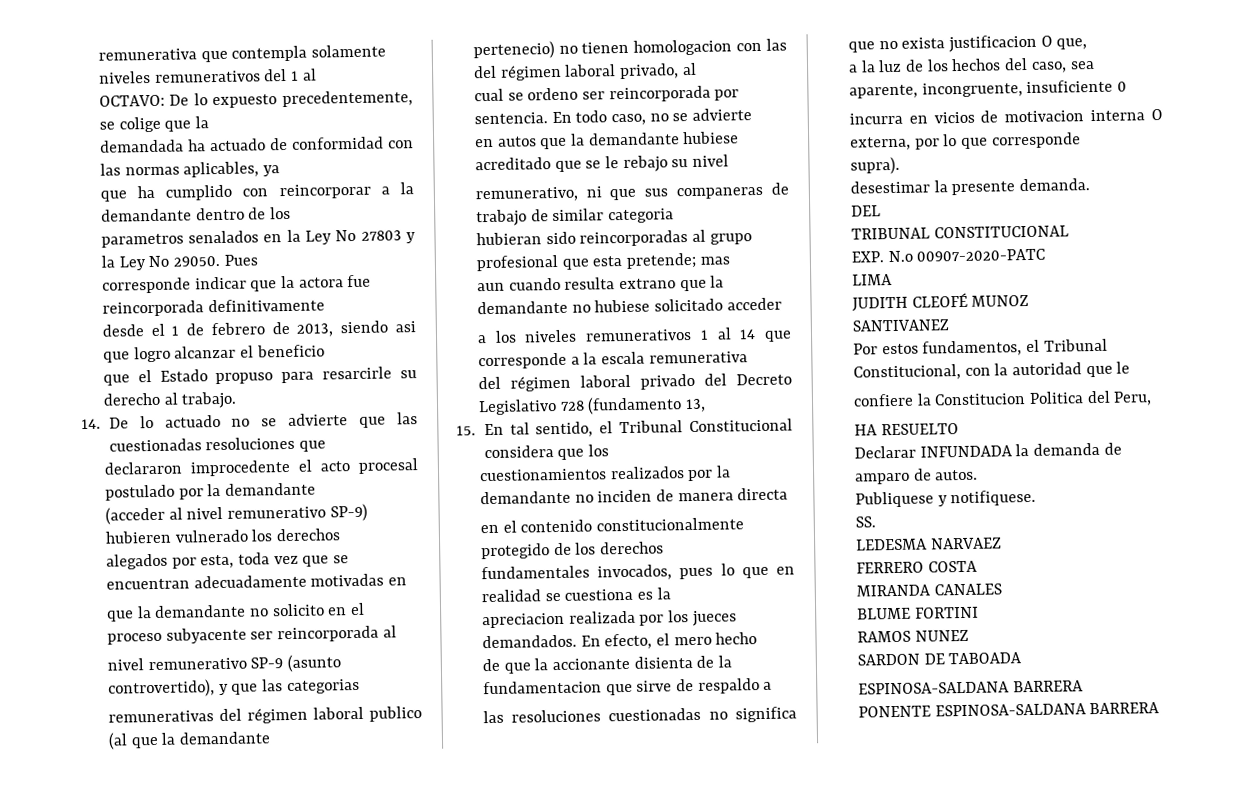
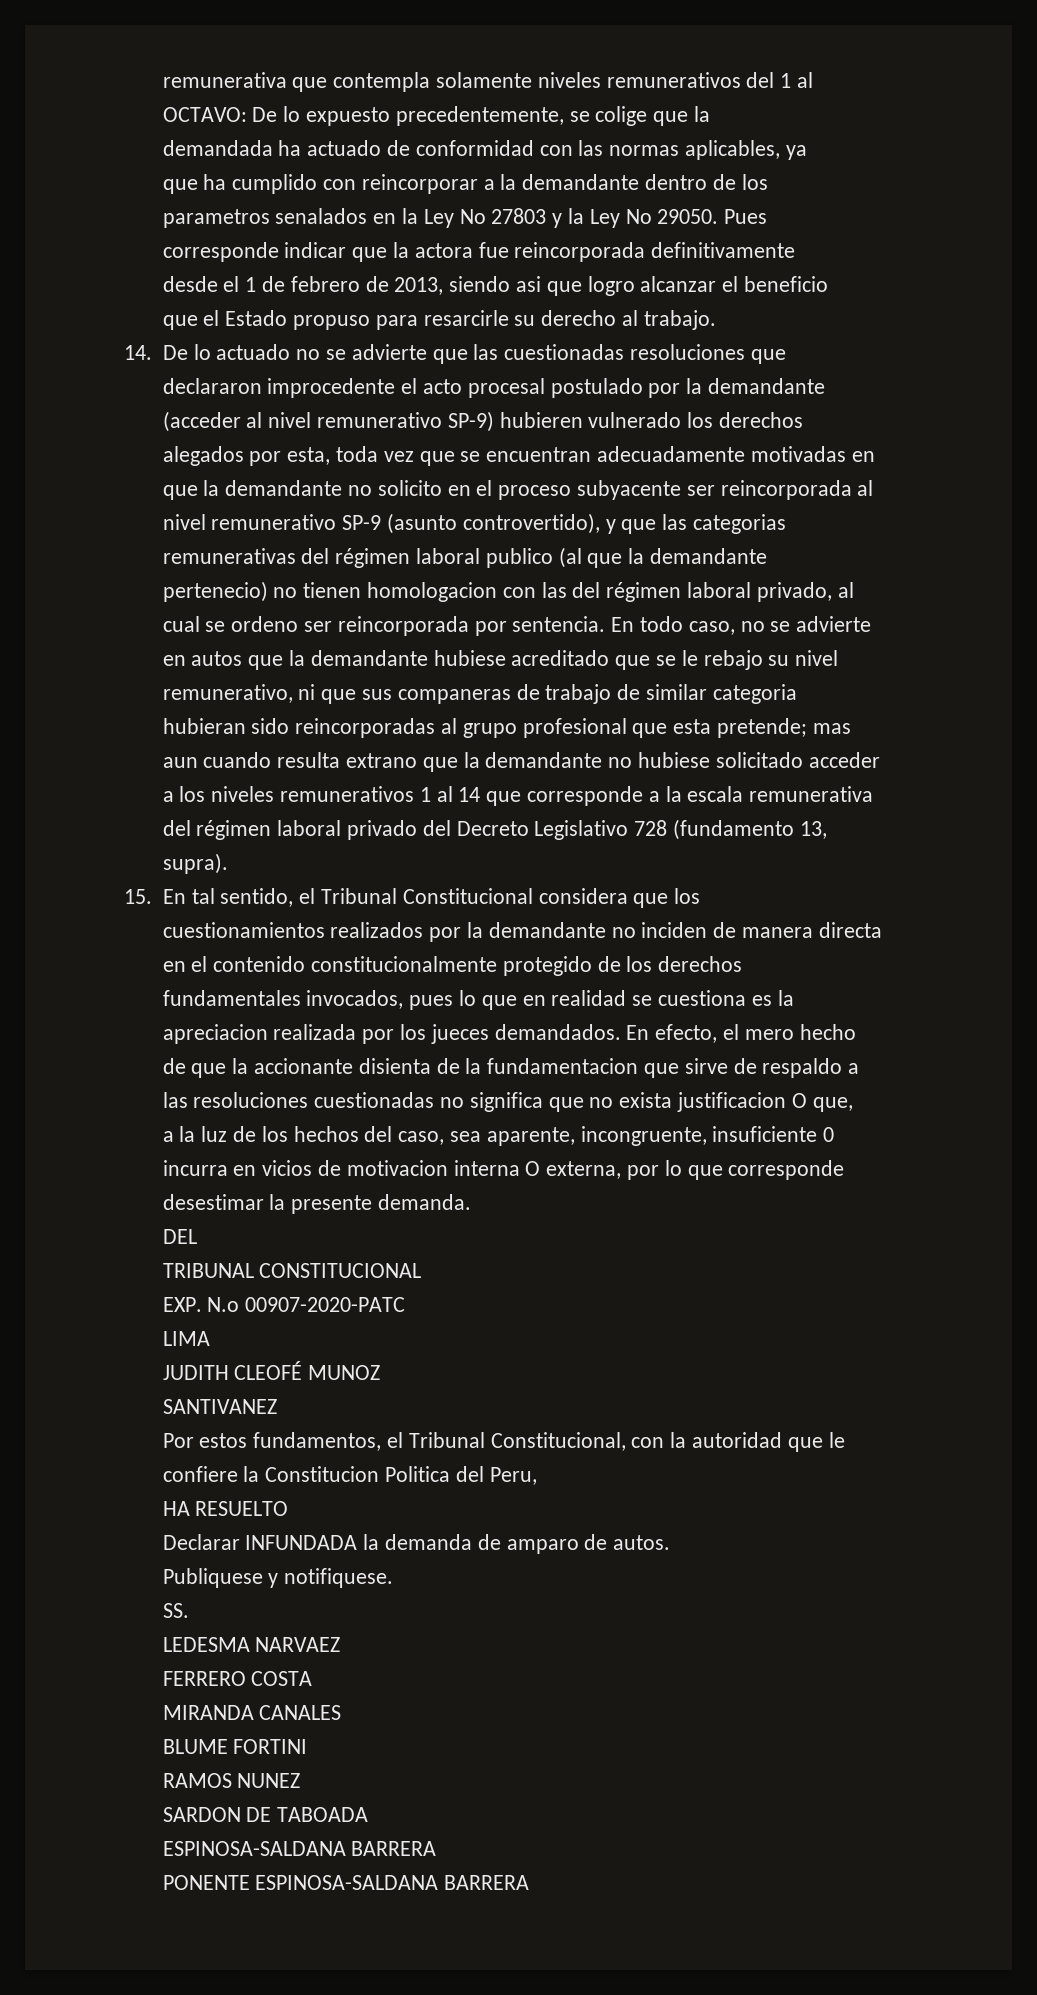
(706, 405) none -> [162,853,228,874] // supra).
[849,156,900,175] // supra). -> (845, 1170) none

